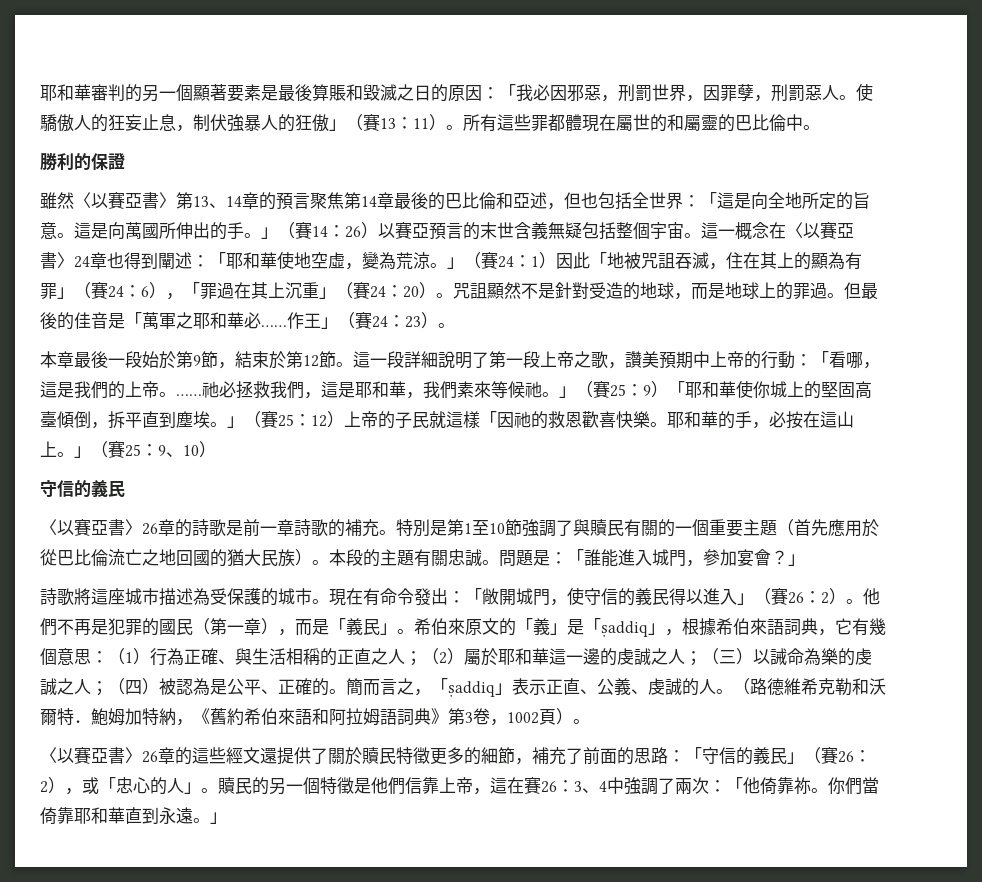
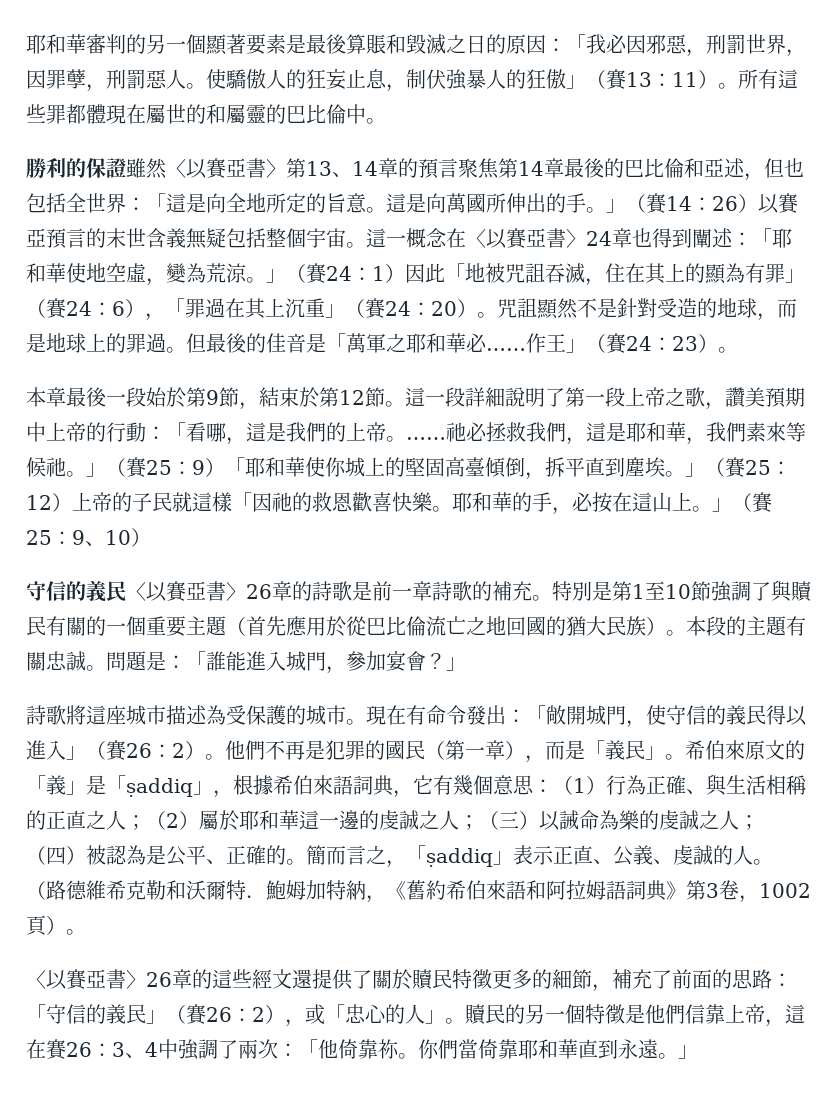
(125, 161) // -> (126, 168) none
(125, 489) // -> (126, 591) none

